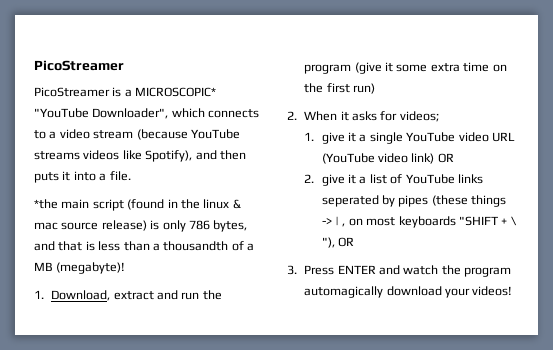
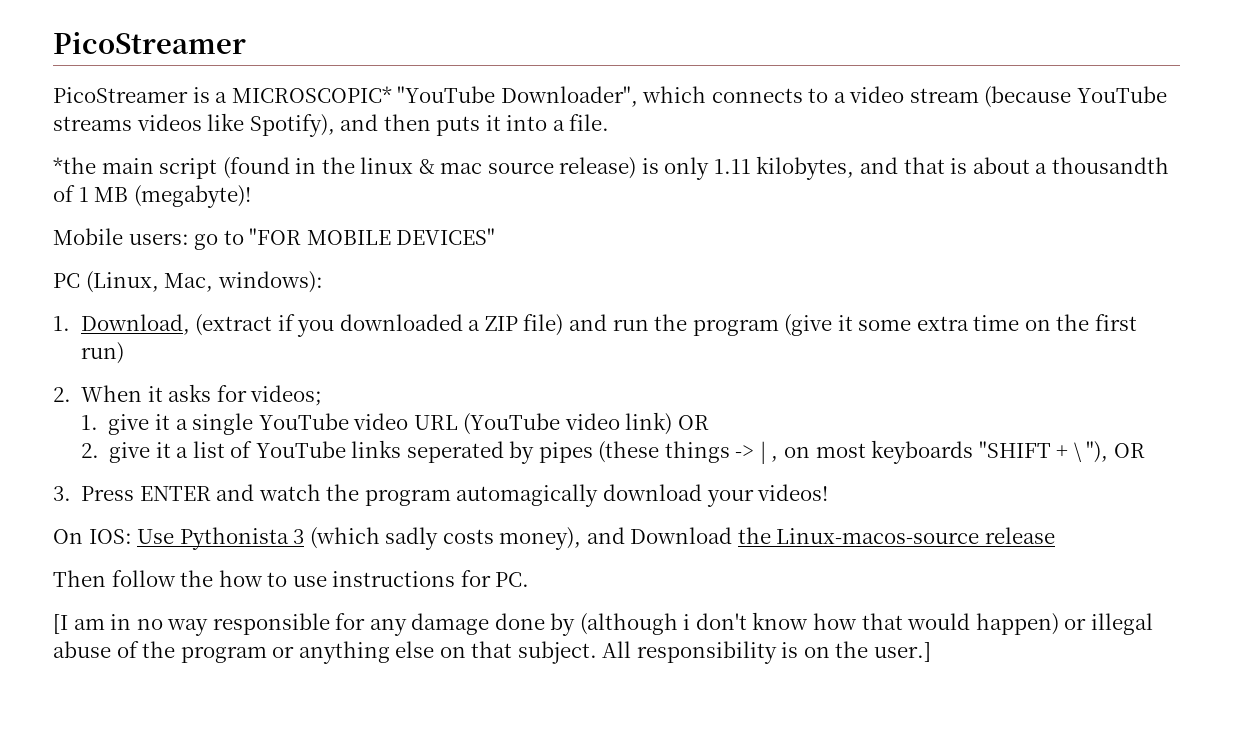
[188,220,248,232] 786 bytes, -> [713,156,855,180] 1.11 kilobytes,
[98,241,150,251] less than -> [972,157,1030,174] about
[247,243,254,251] a -> [78,187,89,202] 1
[34,290,154,301] 1. Download, extract -> [53,228,496,250] [53,271,323,293] [53,314,564,337] Mobile users: go to "FOR MOBILE DEVICES" // PC (Linux, Mac, windows): // 1. Download, (extract if you downloaded a ZIP file)
(513, 291) none -> [53,527,1055,550] [53,570,530,587] [53,612,1153,636] [53,641,932,664] // On IOS: Use Pythonista 3 (which sadly costs money), and Download the Linux-macos-source release // Then follow the how to use instructions for PC. // [I am in no way responsible for any damage done by (although i don't know how that would happen) or illegal abuse of the program or anything else on that subject. All responsibility is on the user.]

